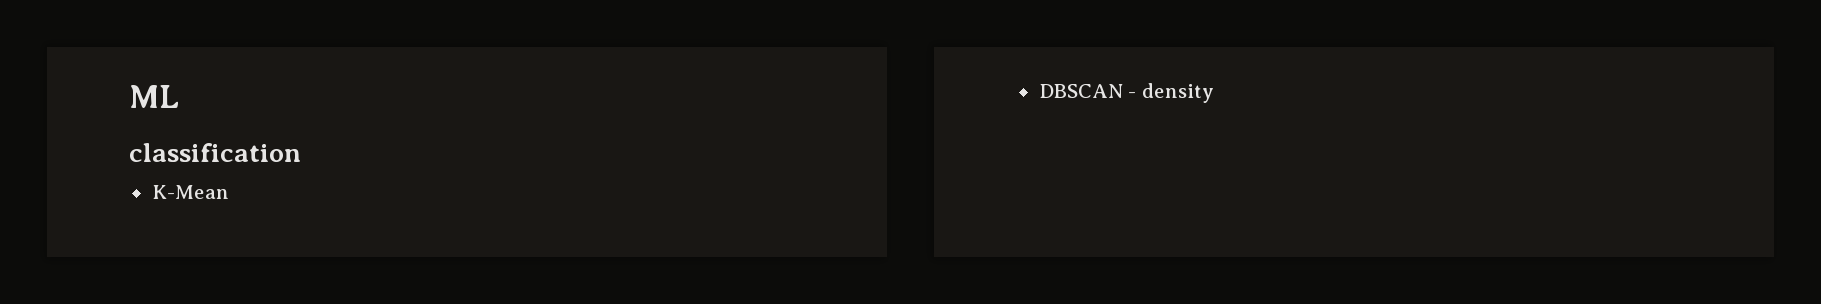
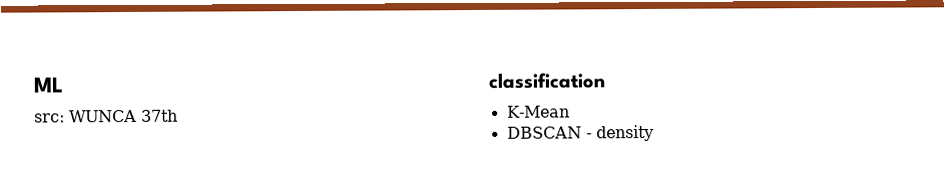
(179, 96) none -> [34,109,178,123] // src: WUNCA 37th

